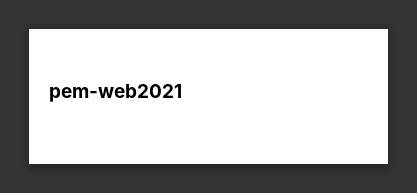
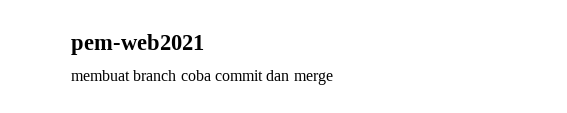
(182, 93) none -> [71,70,333,85] // membuat branch coba commit dan merge

